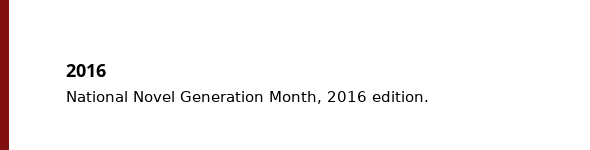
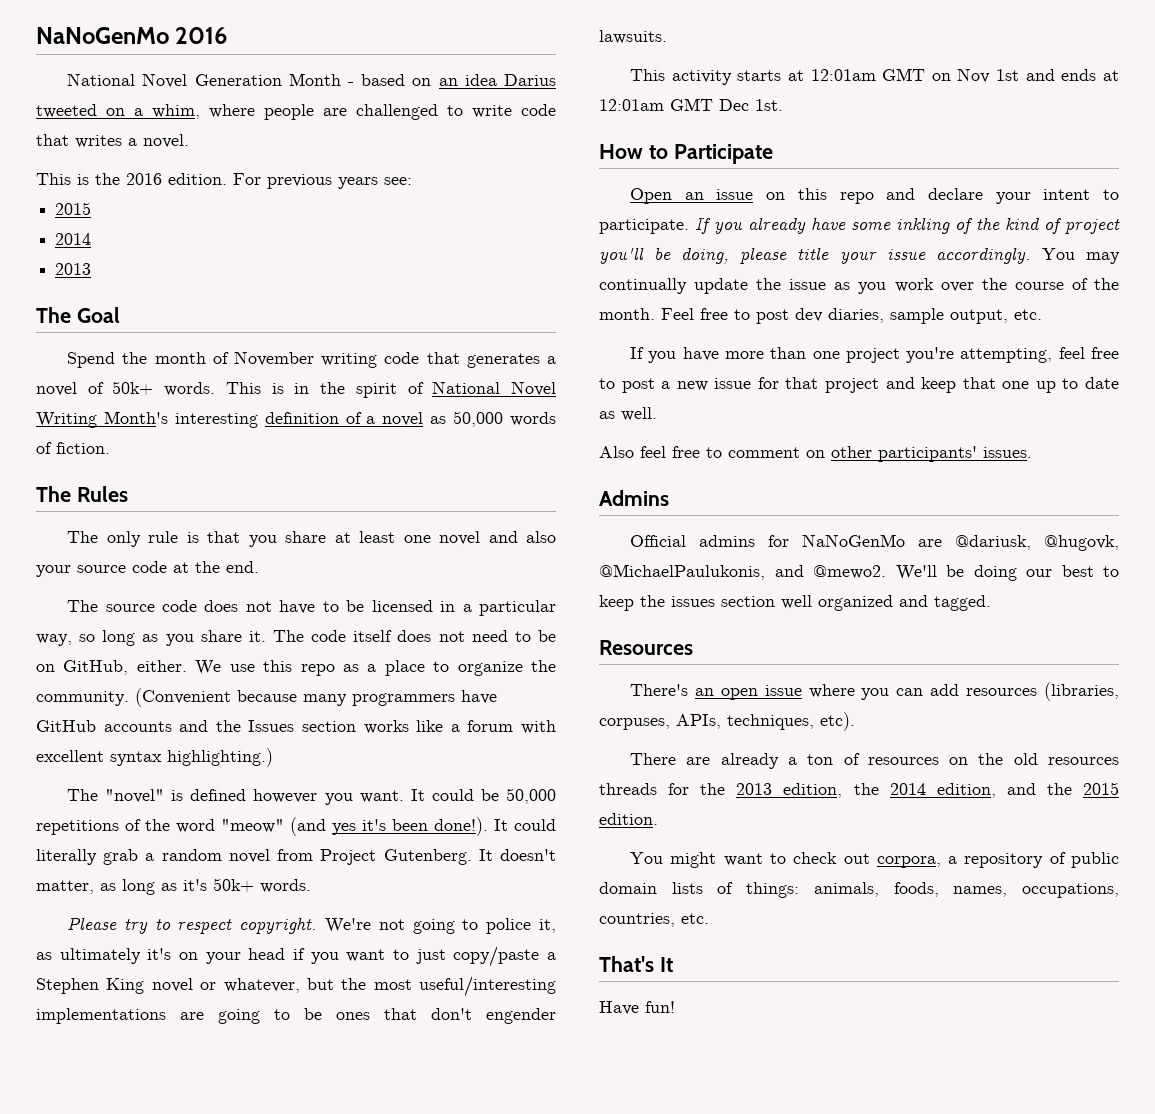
(66, 70) none -> [36,27,169,44] NaNoGenMo
[269,91,429,104] Month, 2016 edition. -> [288,73,556,86] [36,104,556,120] [36,134,189,148] [36,173,412,189] [55,202,92,215] [55,233,92,245] [55,263,92,275] [36,307,120,323] [67,351,556,368] [36,381,556,398] [36,411,557,428] [36,442,110,454] [36,486,128,502] [67,531,557,547] [36,561,259,577] [67,600,556,616] [36,630,557,646] [36,660,556,676] [36,688,497,707] [36,720,557,734] [36,748,273,767] [67,788,557,805] [36,817,556,836] [36,849,556,865] [36,878,311,895] [67,917,556,934] [36,946,557,967] [36,976,556,997] [36,1008,556,1024] [599,30,667,44] [630,68,1119,85] [599,98,783,111] [599,144,773,164] [630,188,1119,204] [599,217,1120,234] [599,247,1120,264] [599,278,1119,294] [599,308,1042,324] [630,347,1119,363] [599,377,1119,393] [599,407,657,421] [599,446,1032,462] [599,490,669,506] [630,534,1119,551] [599,564,1119,581] [599,595,991,611] [599,640,693,655] [630,682,1119,701] [599,712,855,731] [630,753,1119,769] [599,782,1119,798] [599,813,658,825] [630,852,1119,868] [599,882,1119,898] [599,913,709,927] [599,956,673,972] [599,1001,675,1015] Month - based on an idea Darius tweeted on a whim, where people are challenged to write code that writes a novel. // This is the 2016 edition. For previous years see: // 2015 // 2014 // 2013 // The Goal // Spend the month of November writing code that generates a novel of 50k+ words. This is in the spirit of National Novel Writing Month's interesting definition of a novel as 50,000 words of fiction. // The Rules // The only rule is that you share at least one novel and also your source code at the end. // The source code does not have to be licensed in a particular way, so long as you share it. The code itself does not need to be on GitHub, either. We use this repo as a place to organize the community. (Convenient because many programmers have GitHub accounts and the Issues section works like a forum with excellent syntax highlighting.) // The "novel" is defined however you want. It could be 50,000 repetitions of the word "meow" (and yes it's been done!). It could literally grab a random novel from Project Gutenberg. It doesn't matter, as long as it's 50k+ words. // Please try to respect copyright. We're not going to police it, as ultimately it's on your head if you want to just copy/paste a Stephen King novel or whatever, but the most useful/interesting implementations are going to be ones that don't engender lawsuits. // This activity starts at 12:01am GMT on Nov 1st and ends at 12:01am GMT Dec 1st. // How to Participate // Open an issue on this repo and declare your intent to participate. If you already have some inkling of the kind of project you'll be doing, please title your issue accordingly. You may continually update the issue as you work over the course of the month. Feel free to post dev diaries, sample output, etc. // If you have more than one project you're attempting, feel free to post a new issue for that project and keep that one up to date as well. // Also feel free to comment on other participants' issues. // Admins // Official admins for NaNoGenMo are @dariusk, @hugovk, @MichaelPaulukonis, and @mewo2. We'll be doing our best to keep the issues section well organized and tagged. // Resources // There's an open issue where you can add resources (libraries, corpuses, APIs, techniques, etc). // There are already a ton of resources on the old resources threads for the 2013 edition, the 2014 edition, and the 2015 edition. // You might want to check out corpora, a repository of public domain lists of things: animals, foods, names, occupations, countries, etc. // That's It // Have fun!

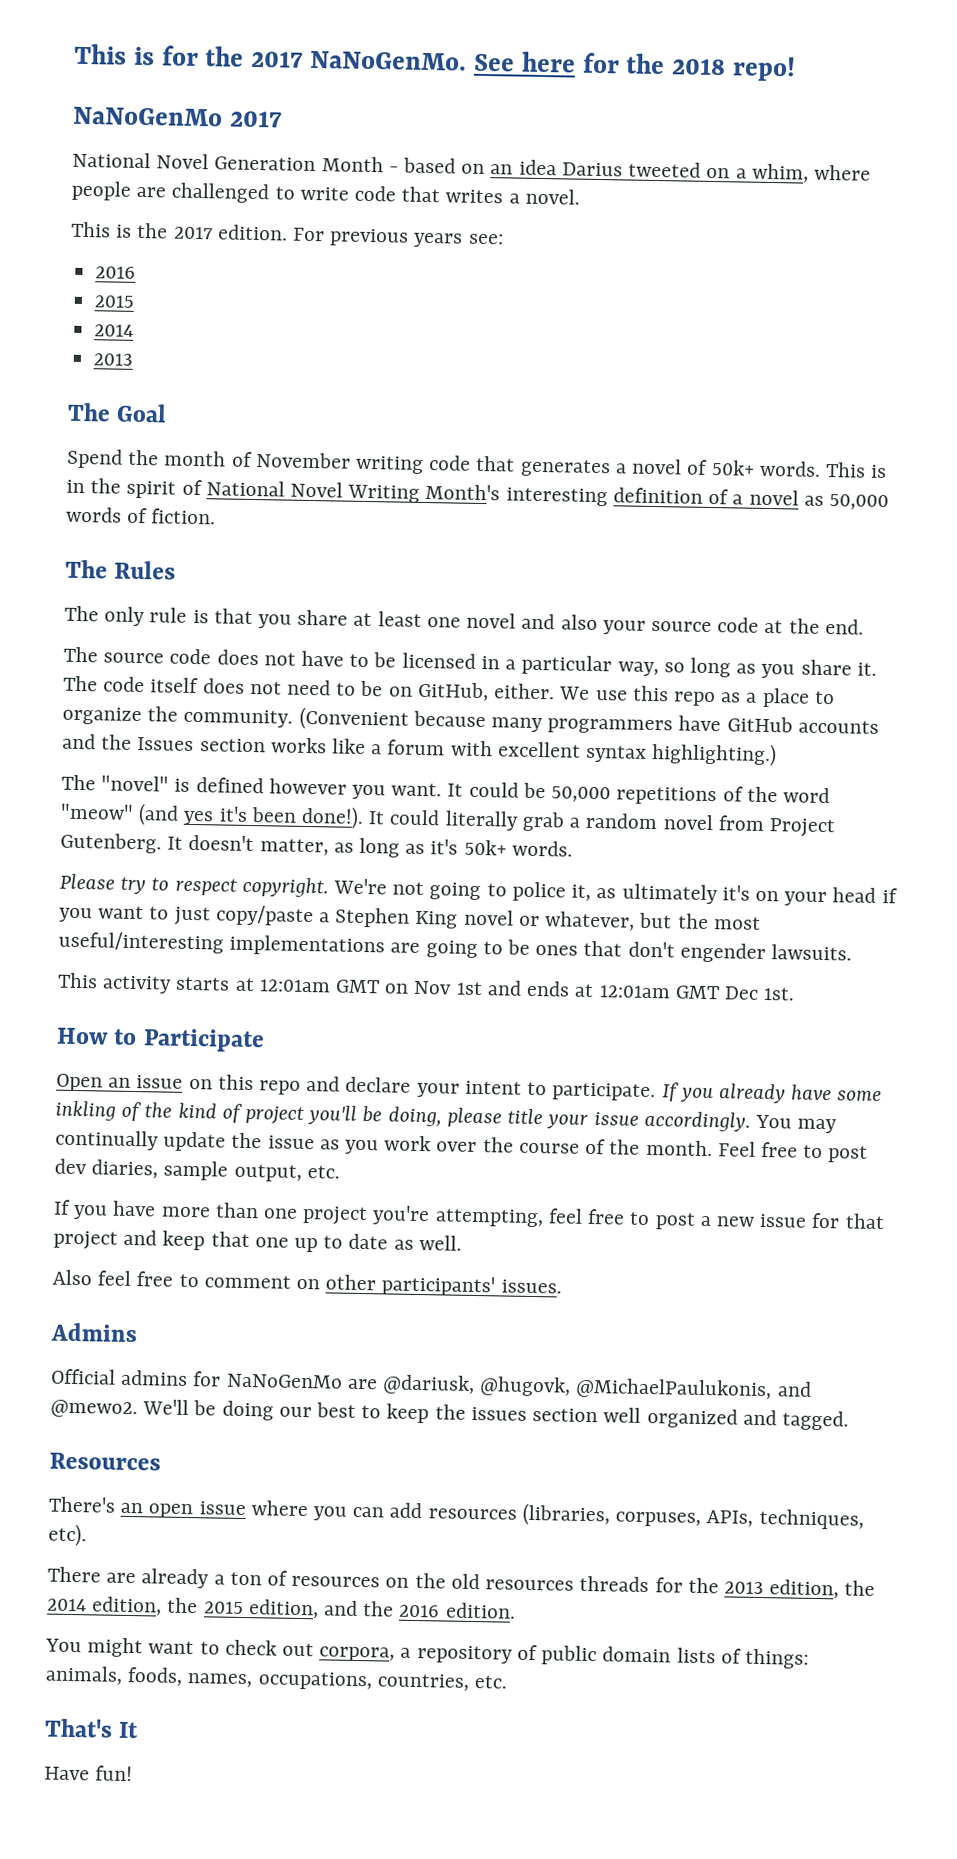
[36,27,228,44] NaNoGenMo 2016 -> [74,43,797,82] [72,106,283,128] This is for the 2017 NaNoGenMo. See here for the 2018 repo! // NaNoGenMo 2017
[126,173,162,185] 2016 -> [173,226,213,240] 2017
(412, 181) none -> [95,266,137,279] // 2016
[1006,782,1119,795] and the 2015 -> [167,1597,441,1619] the 2015 edition, and the 2016

